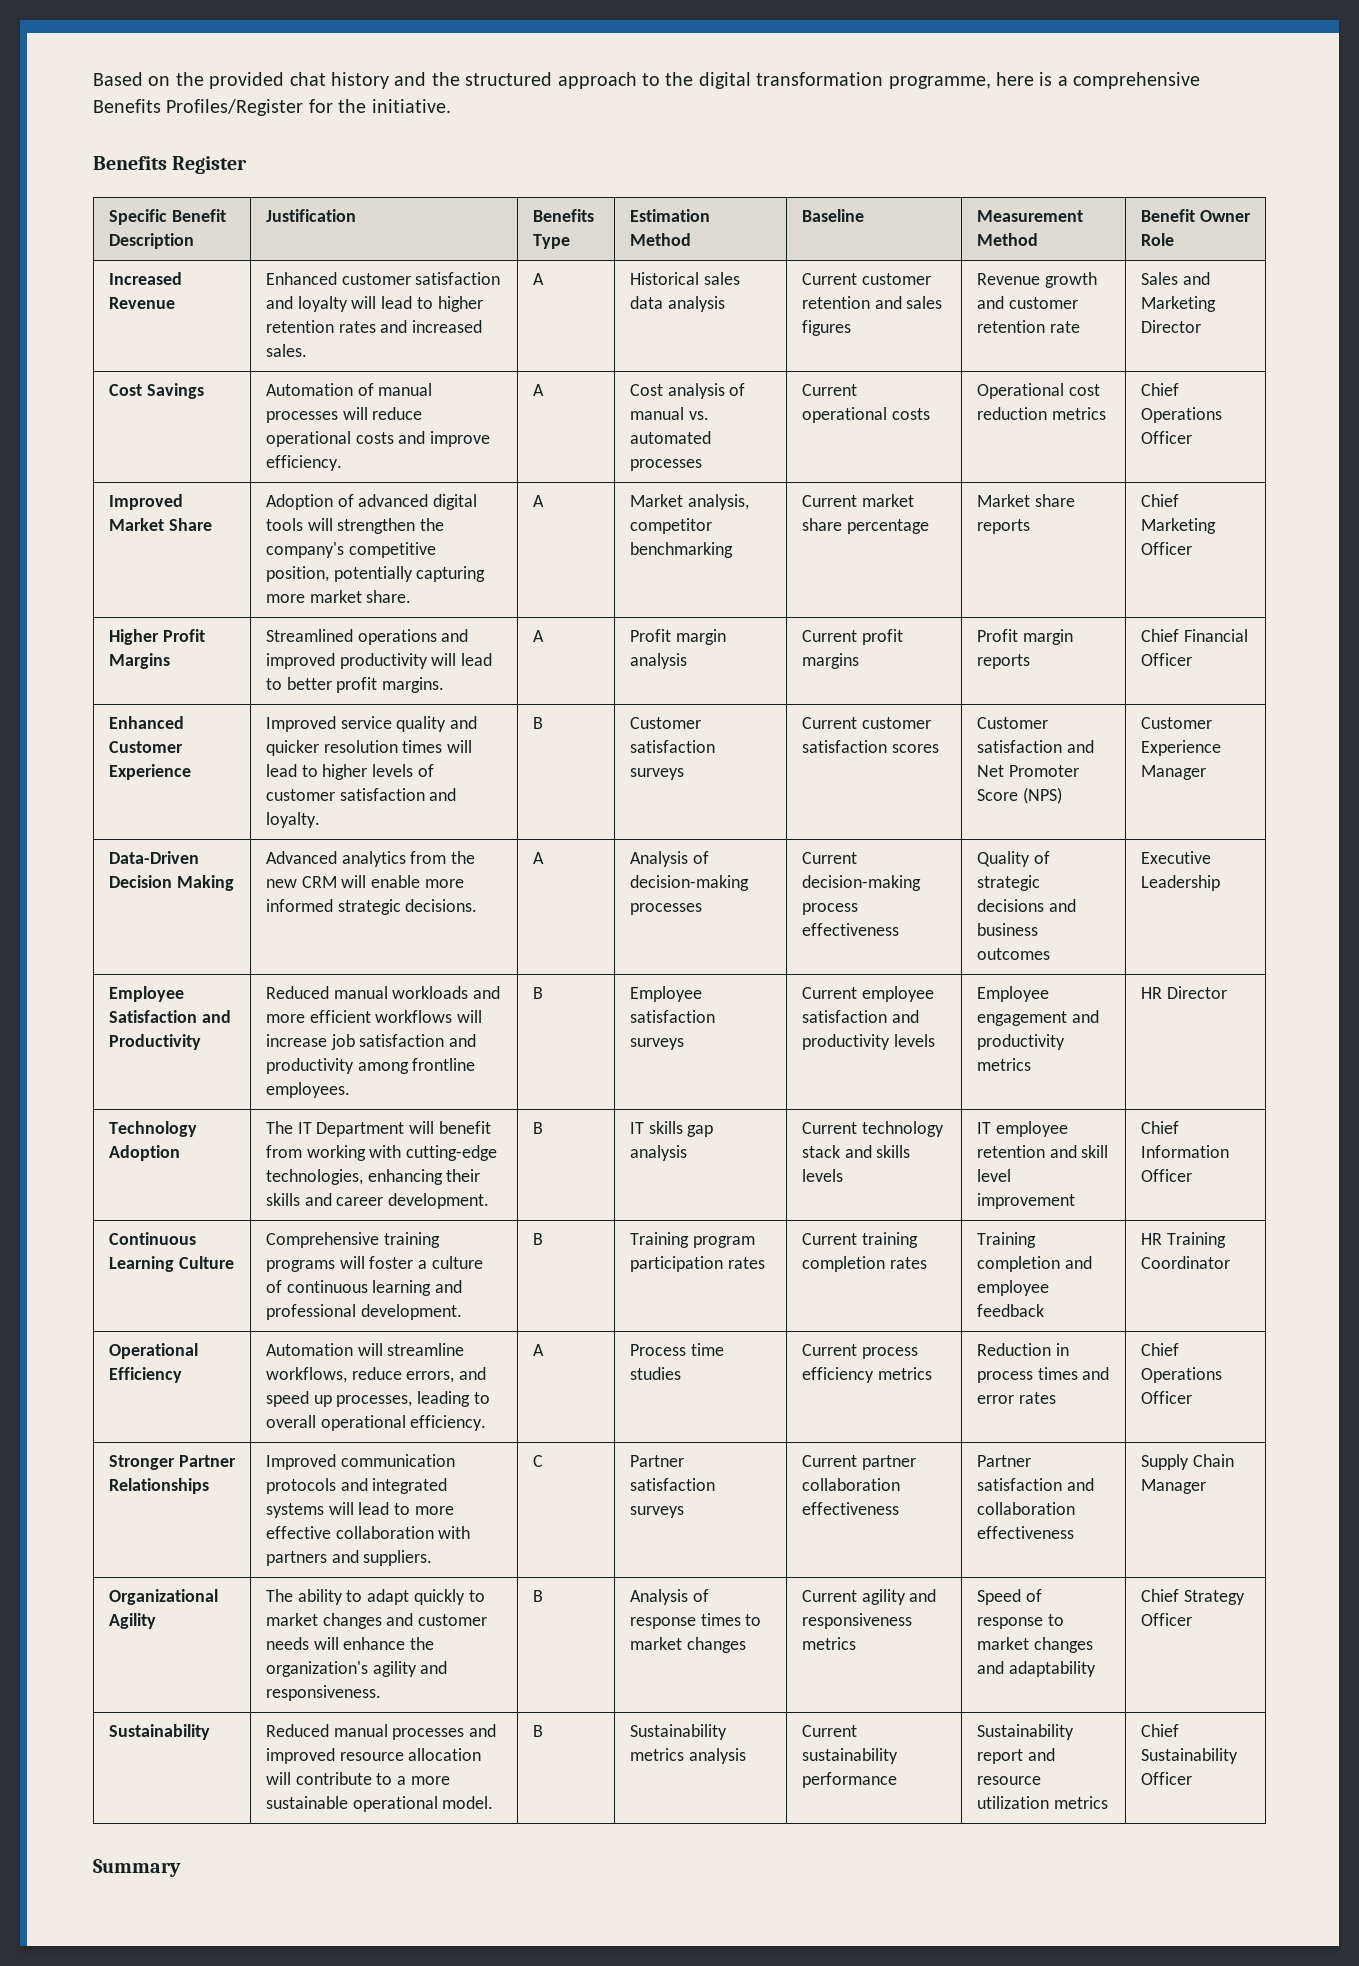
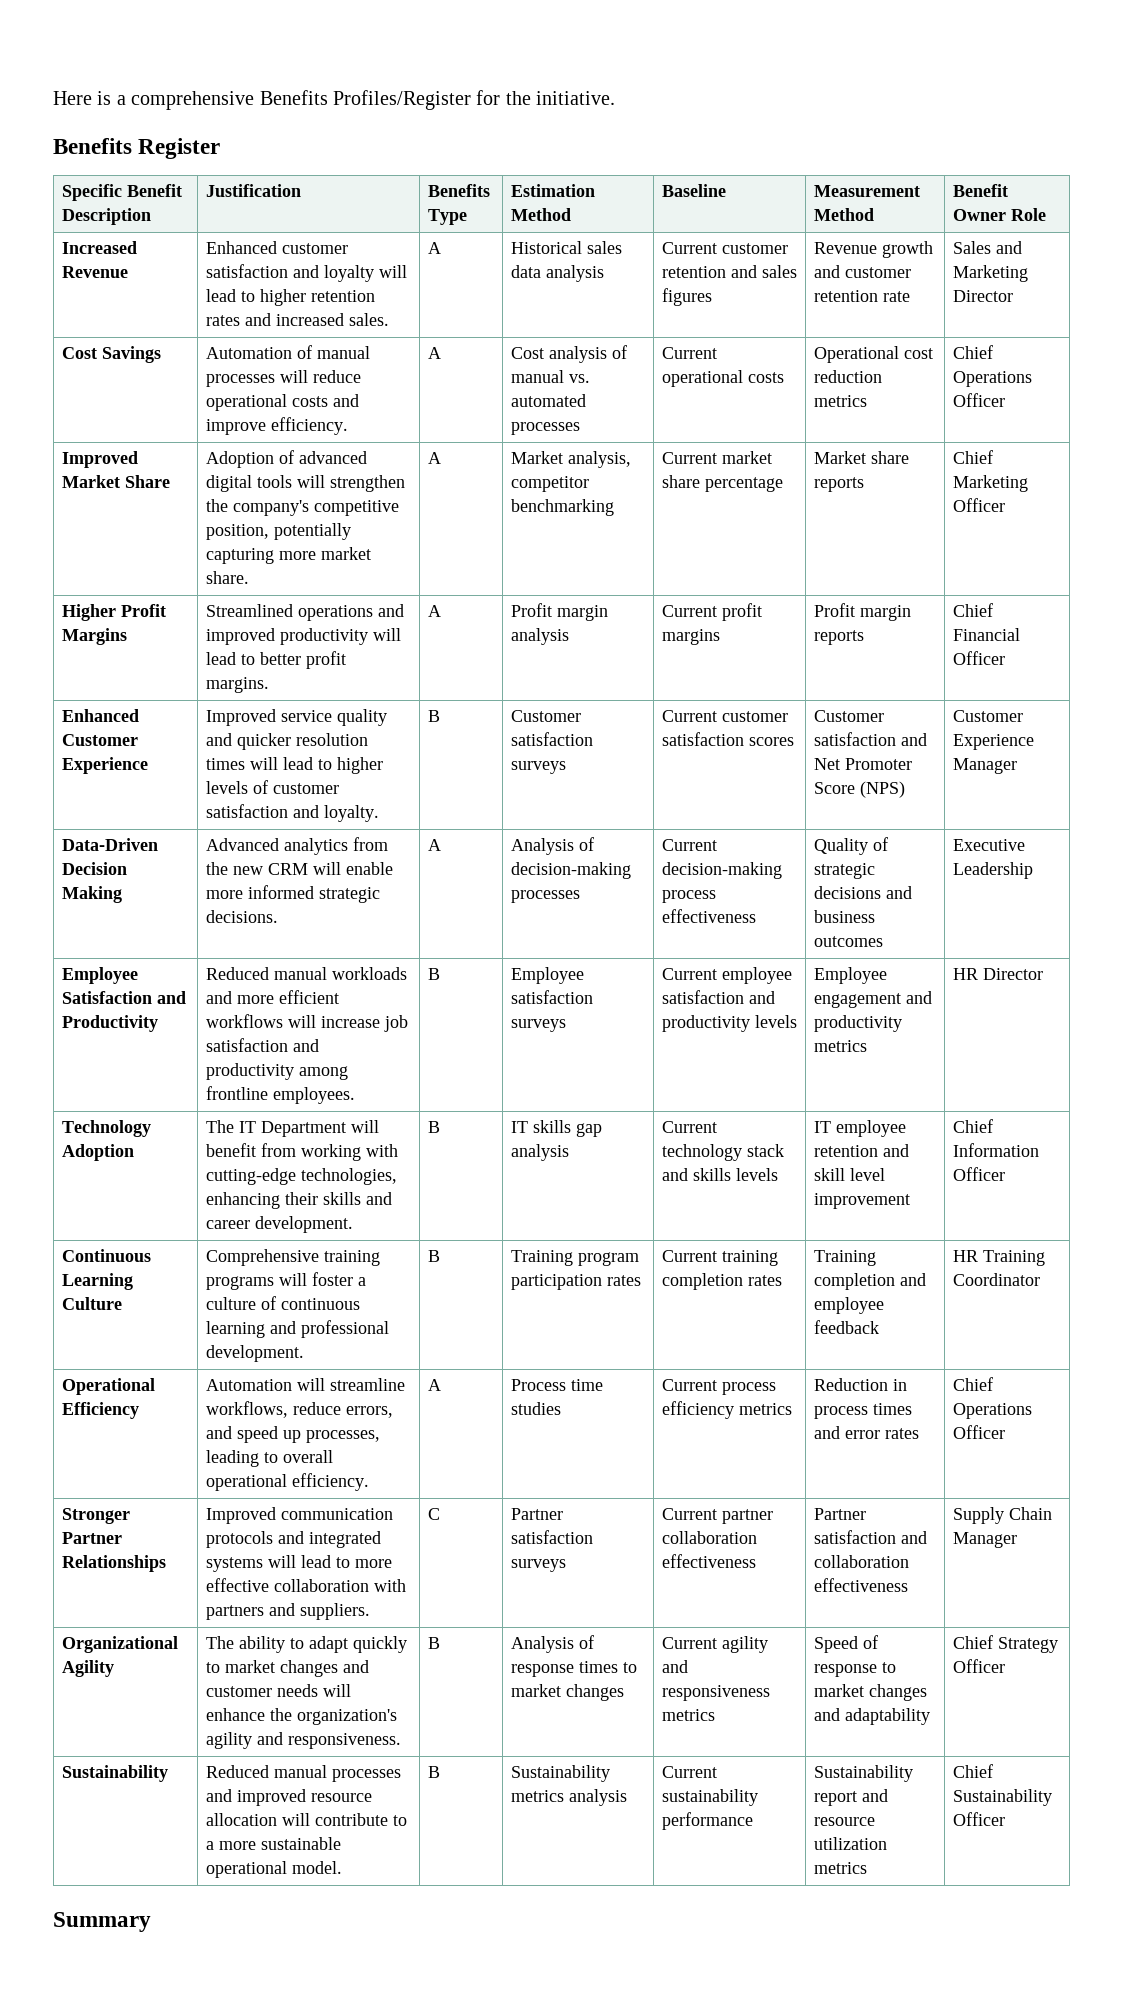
[93,72,1034,89] Based on the provided chat history and the structured approach to the digital transformation programme, here -> [53,91,92,105] Here

